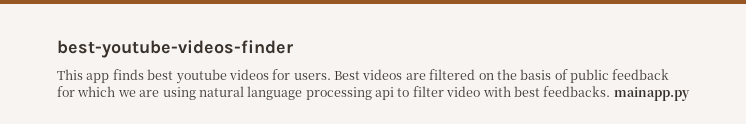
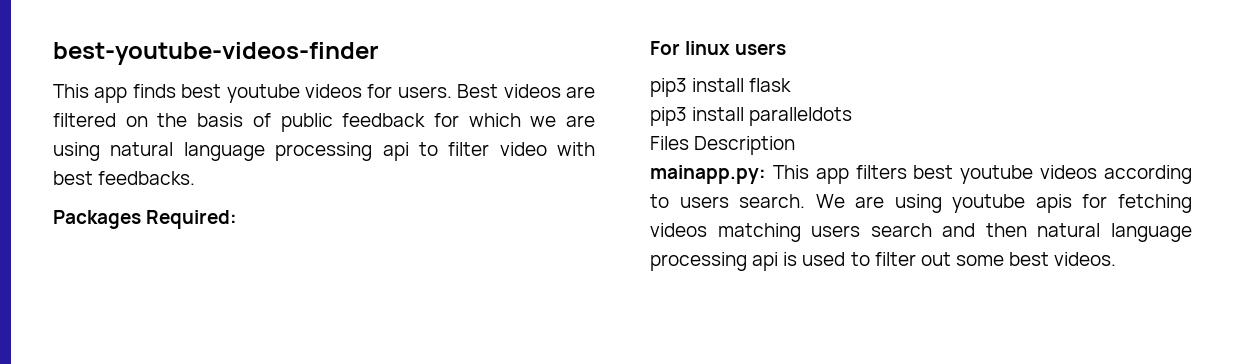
[613,87,690,101] mainapp.py -> [53,210,238,229] [650,41,787,55] [650,78,792,97] [650,107,853,126] [650,136,796,155] [650,165,1192,184] [650,194,1192,213] [650,223,1192,242] [650,252,1117,271] // Packages Required: // For linux users // pip3 install flask // pip3 install paralleldots // Files Description // mainapp.py: This app filters best youtube videos according to users search. We are using youtube apis for fetching videos matching users search and then natural language processing api is used to filter out some best videos.

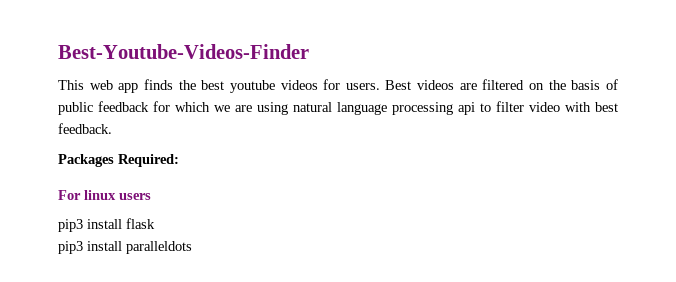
[53,42,379,65] [53,84,89,98] best-youtube-videos-finder // This -> [58,44,309,59] [58,80,113,90] Best-Youtube-Videos-Finder // This web
(176, 91) none -> [178,80,196,90] the
[98,171,196,185] feedbacks. -> [58,123,112,134] feedback.
[650,136,796,155] [650,165,1192,184] [650,194,1192,213] [650,223,1192,242] [650,252,1117,271] // Files Description // mainapp.py: This app filters best youtube videos according to users search. We are using youtube apis for fetching videos matching users search and then natural language processing api is used to filter out some best videos. -> (192, 247) none

